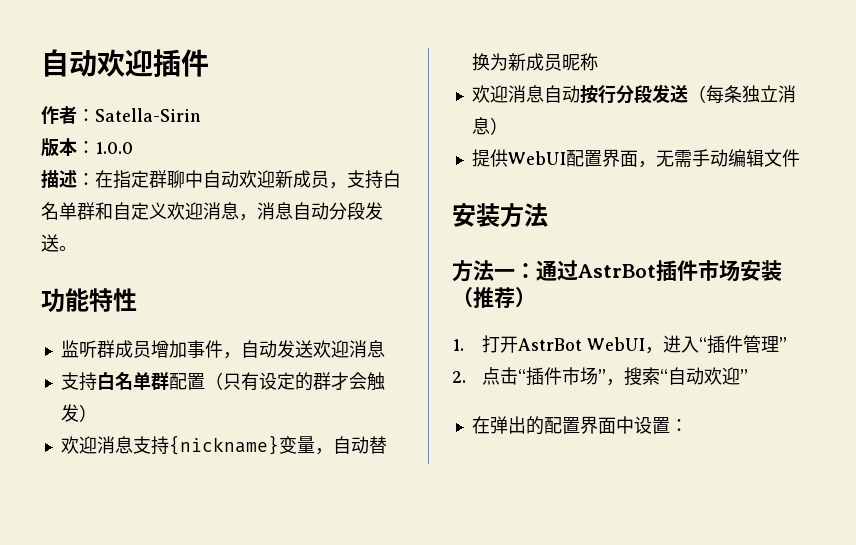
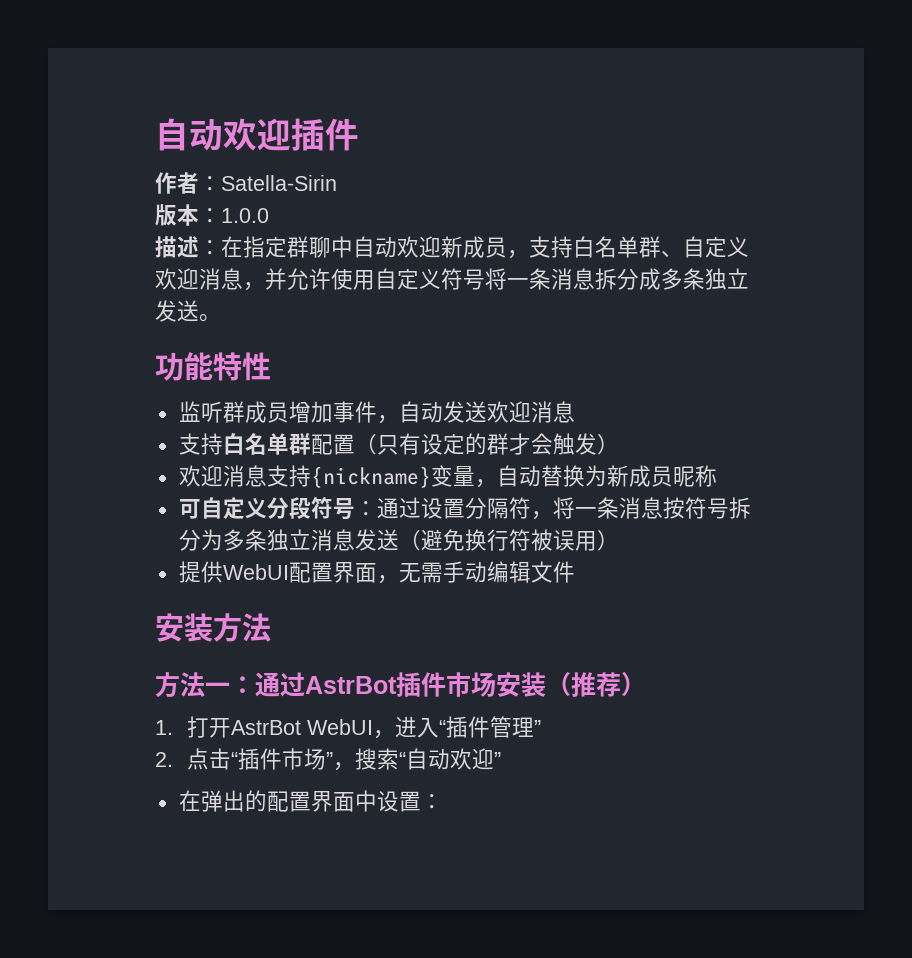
[95,202,113,220] 和 -> [661,250,683,257] 、
[257,202,365,220] 消息自动分段 -> [265,268,749,290] 并允许使用自定义符号将一条消息拆分成多条独立
[471,84,796,104] [471,117,490,135] 欢迎消息自动按行分段发送（每条独立消息 -> [178,497,751,520] [178,529,597,551] 可自定义分段符号：通过设置分隔符，将一条消息按符号拆分为多条独立消息发送（避免换行符被误用

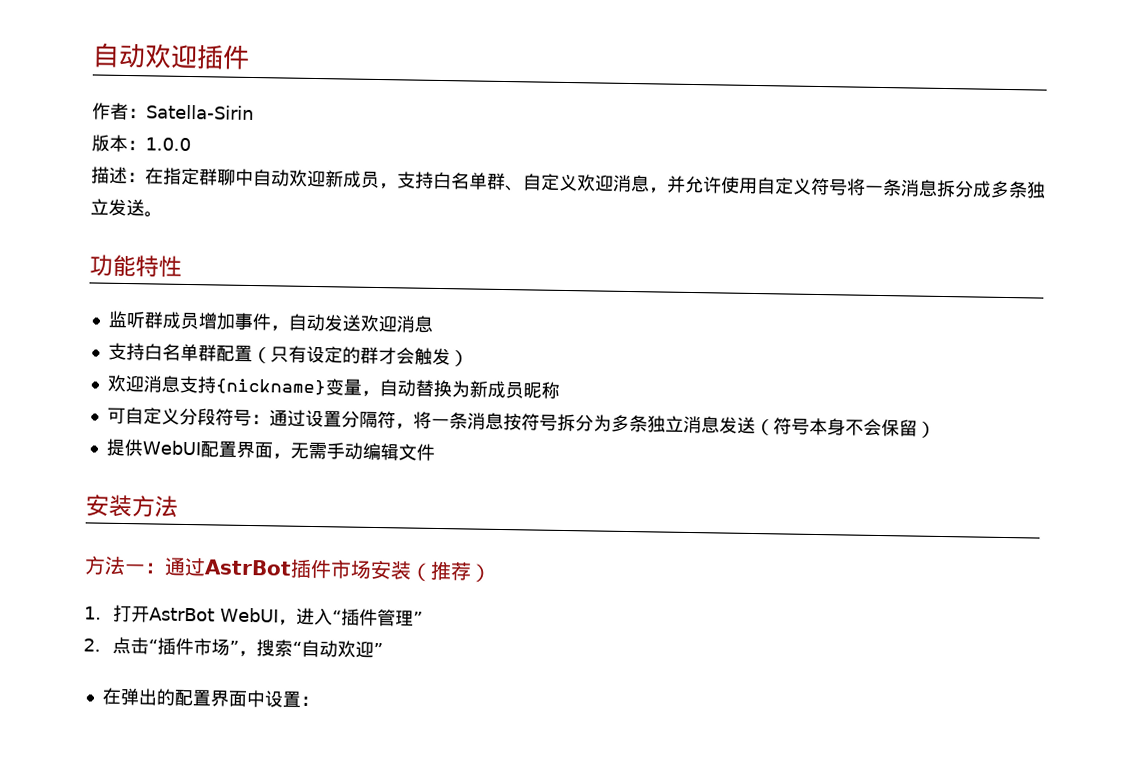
[420,529,597,551] 避免换行符被误用 -> [772,417,918,437] 符号本身不会保留

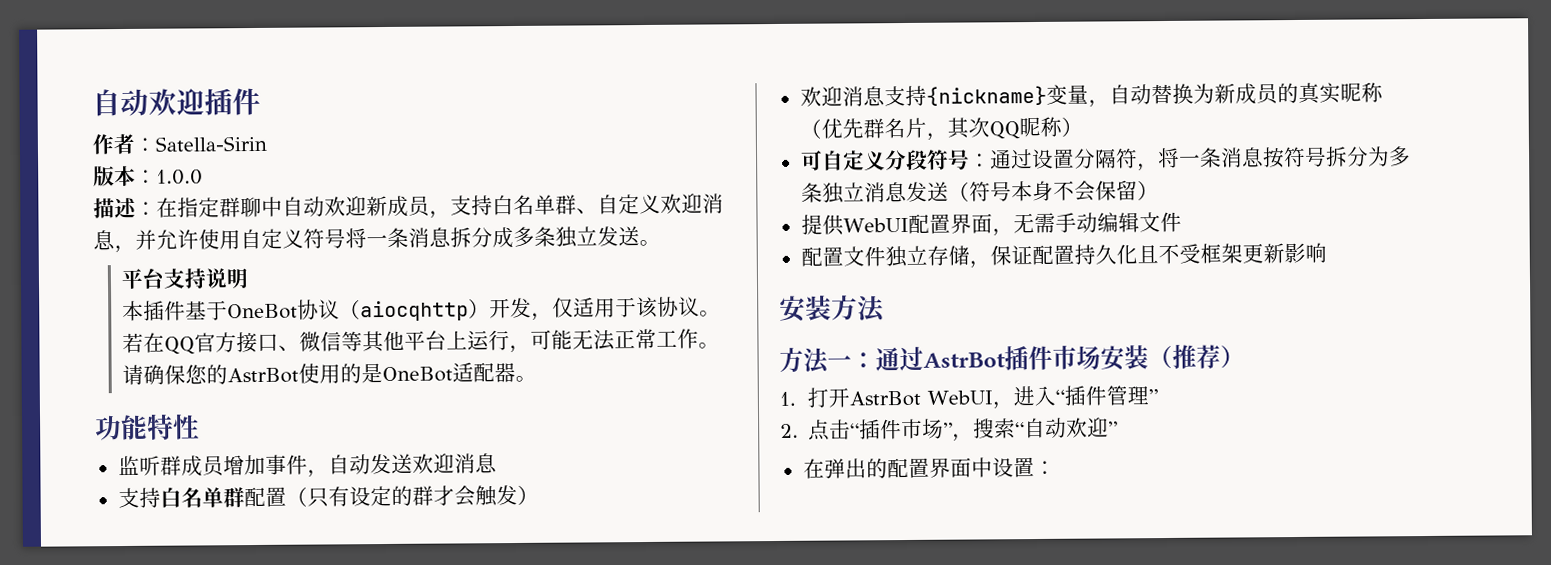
(163, 214) none -> [121,268,250,290] [122,296,722,322] [122,328,721,355] [122,362,538,386] // 平台支持说明 // 本插件基于OneBot协议（aiocqhttp）开发，仅适用于该协议。若在QQ官方接口、微信等其他平台上运行，可能无法正常工作。请确保您的AstrBot使用的是OneBot适配器。
[522,381,560,399] 昵称 -> [1276,82,1383,104] [799,116,1083,141] 的真实昵称（优先群名片，其次QQ昵称）
(435, 452) none -> [800,242,1327,269] // 配置文件独立存储，保证配置持久化且不受框架更新影响

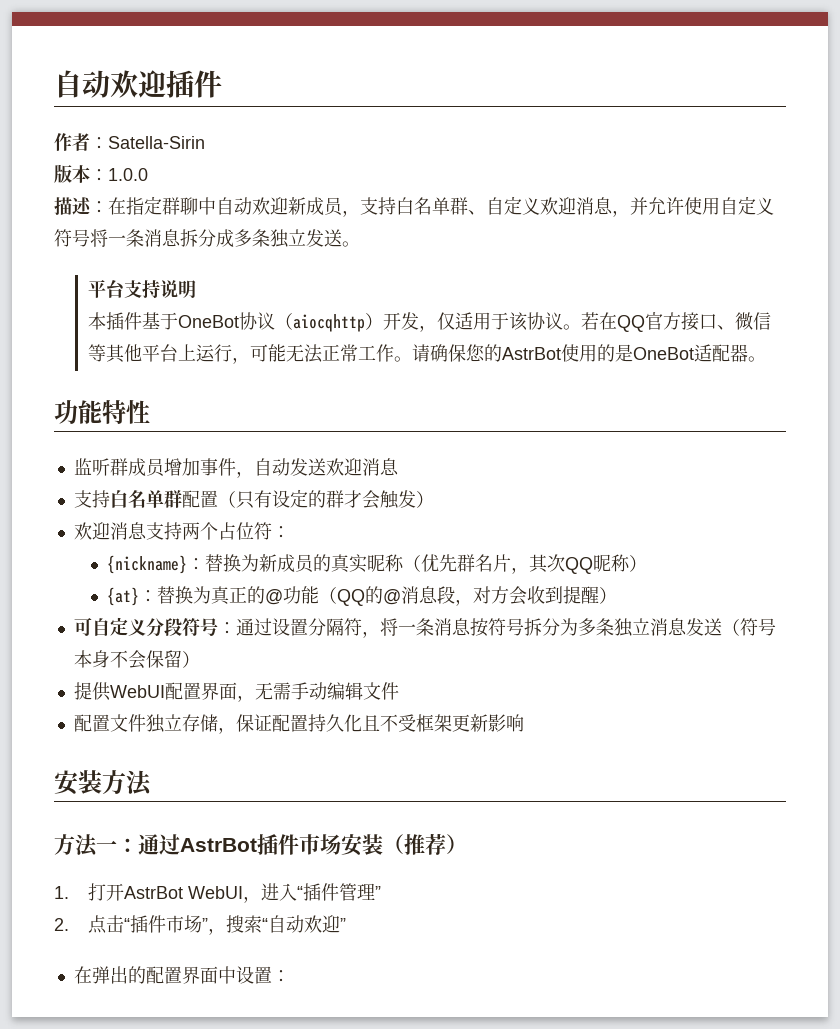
[925,84,1152,108] {nickname}变量，自动 -> [181,522,290,540] [107,555,206,574] 两个占位符： // {nickname}：
(1083, 126) none -> [107,586,618,606] // {at}：替换为真正的@功能（QQ的@消息段，对方会收到提醒）

